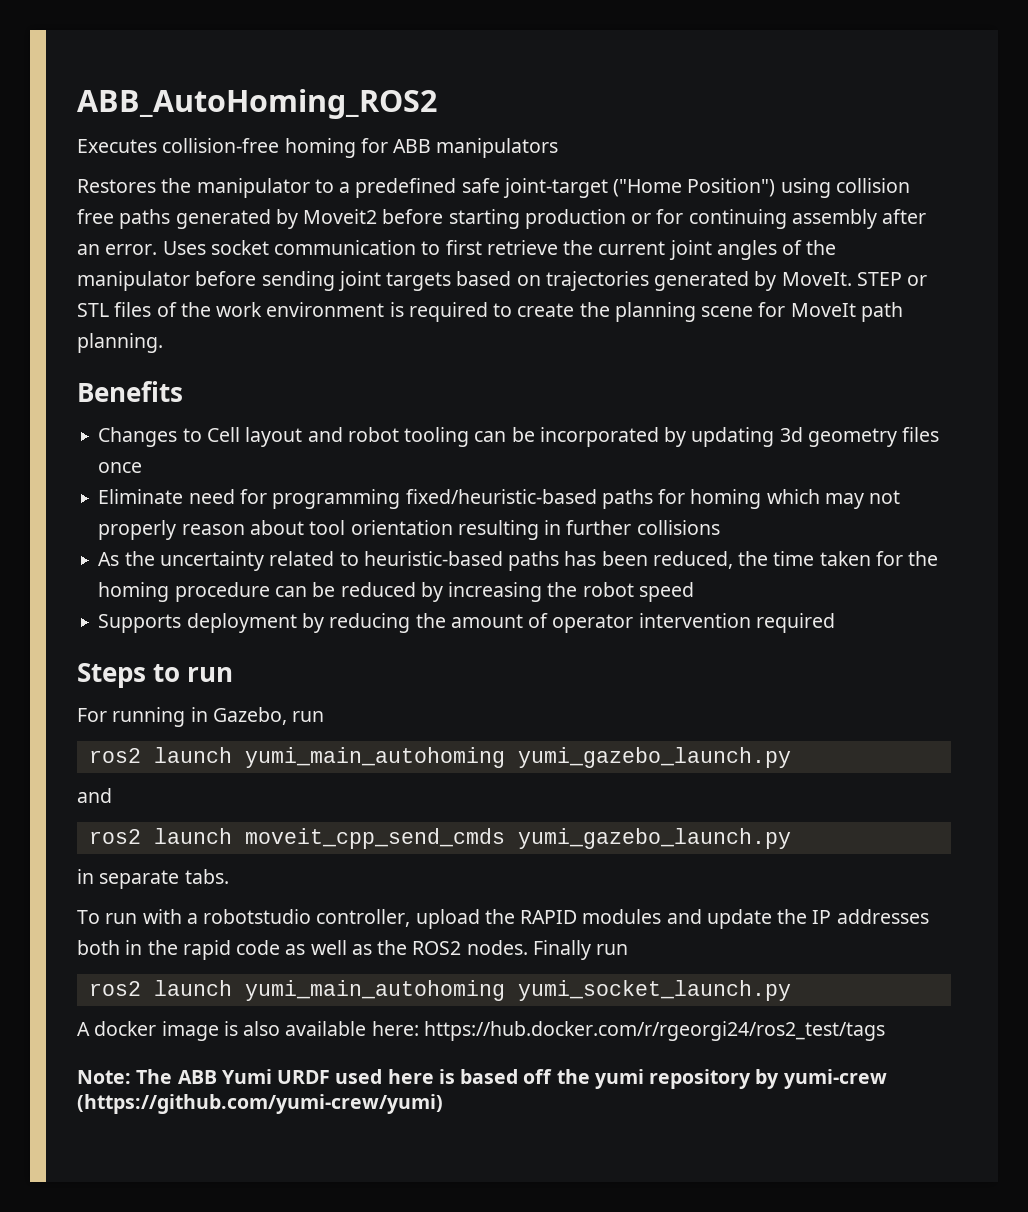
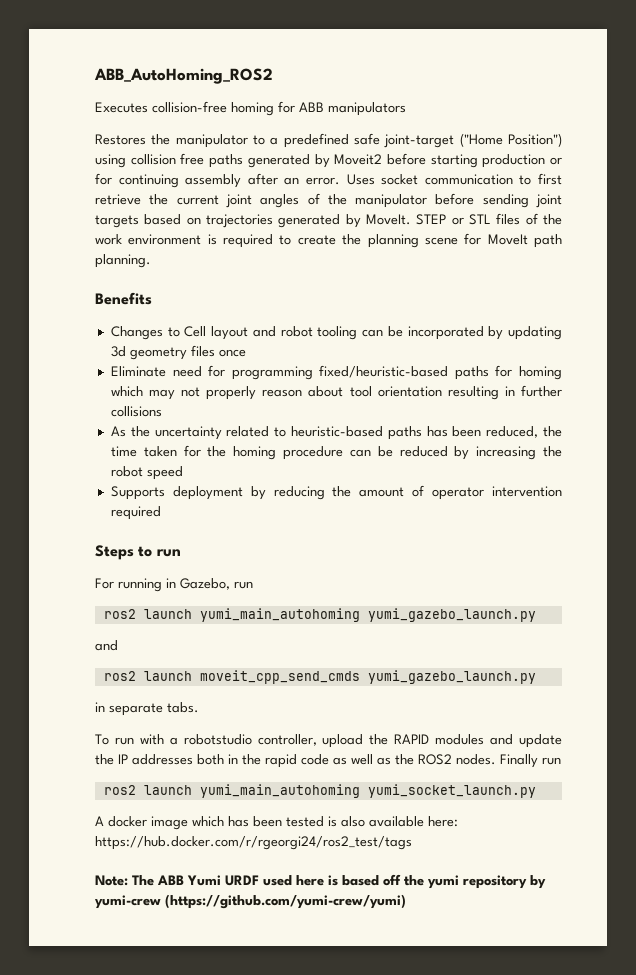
(219, 1031) none -> [192,816,324,827] which has been tested

